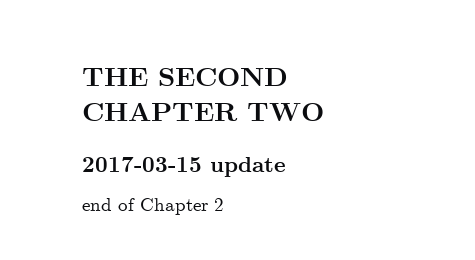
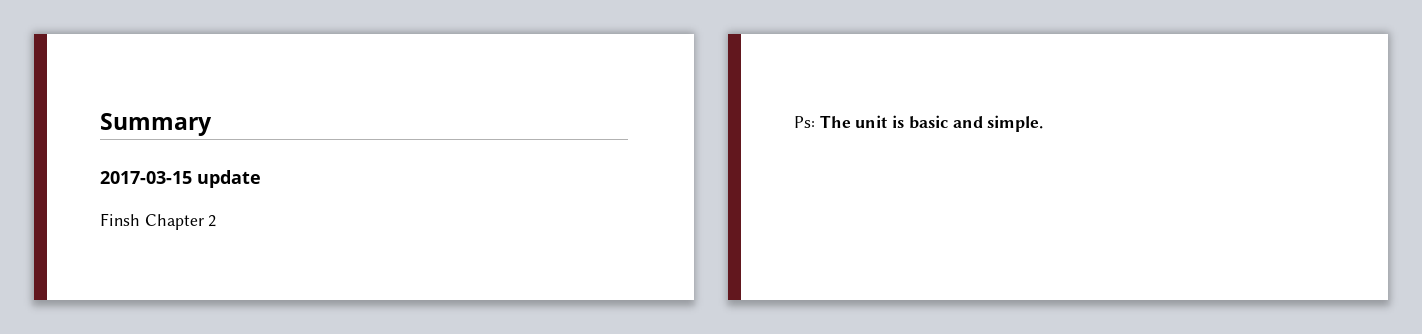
[82,67,288,86] [82,102,324,121] THE SECOND CHAPTER TWO -> [100,113,212,136] Summary
[82,198,135,211] end of -> [100,213,140,226] Finsh
(224, 204) none -> [794,115,1044,132] // Ps: The unit is basic and simple.

